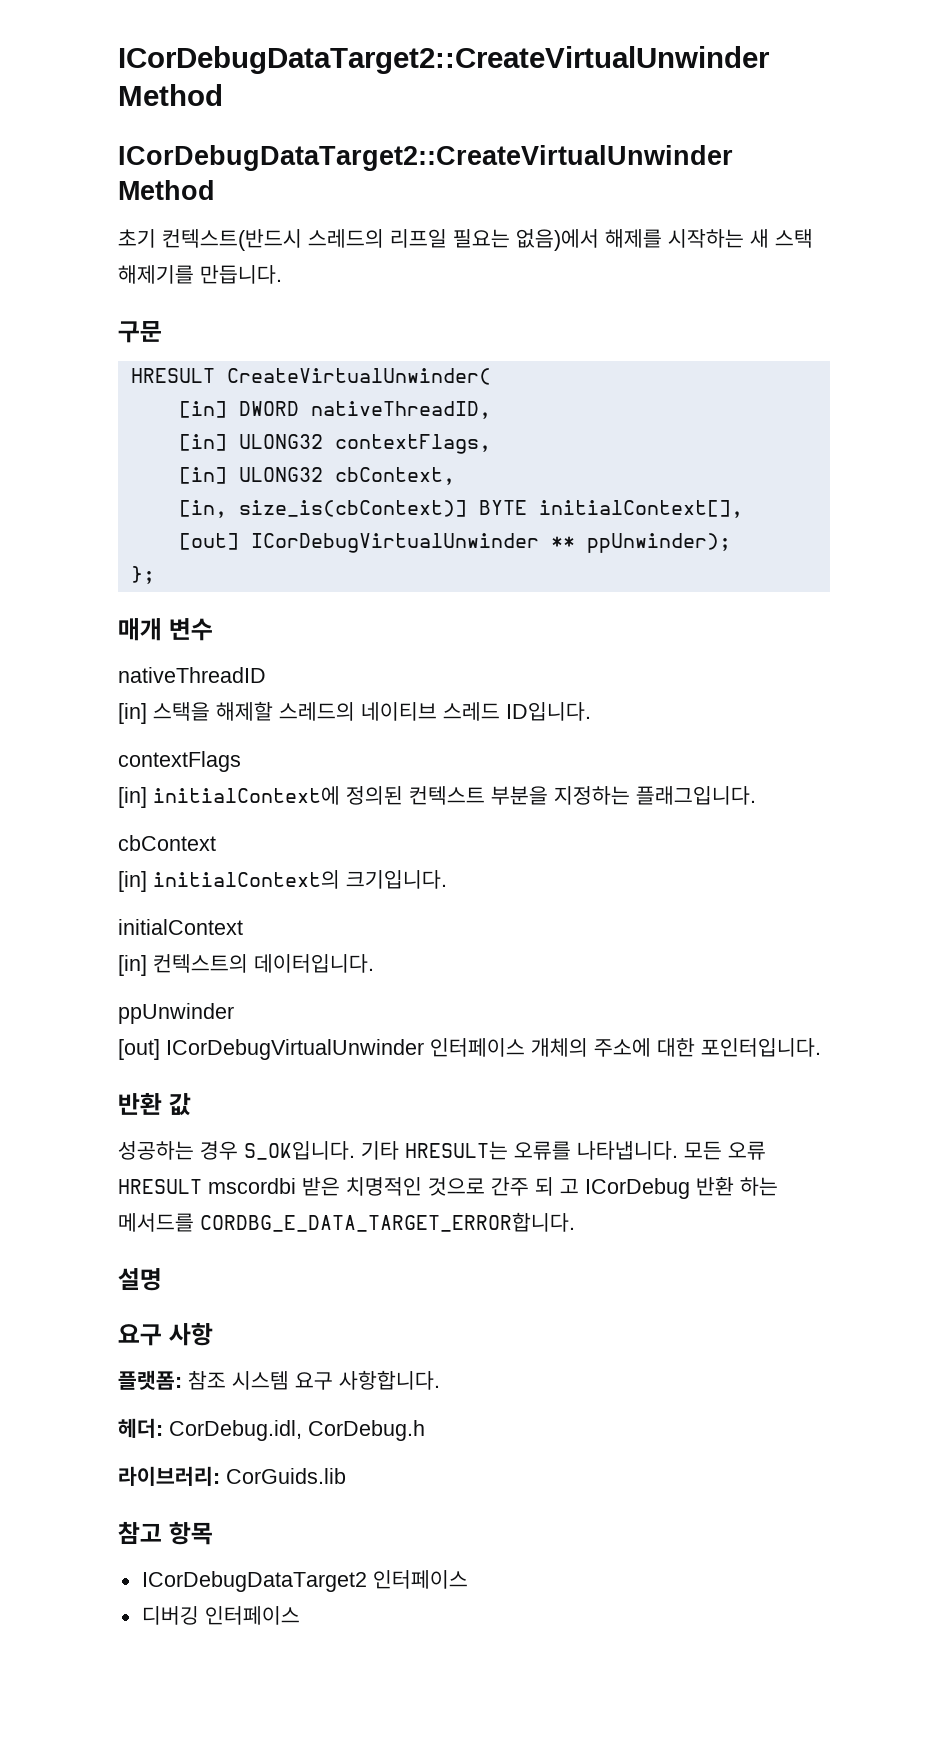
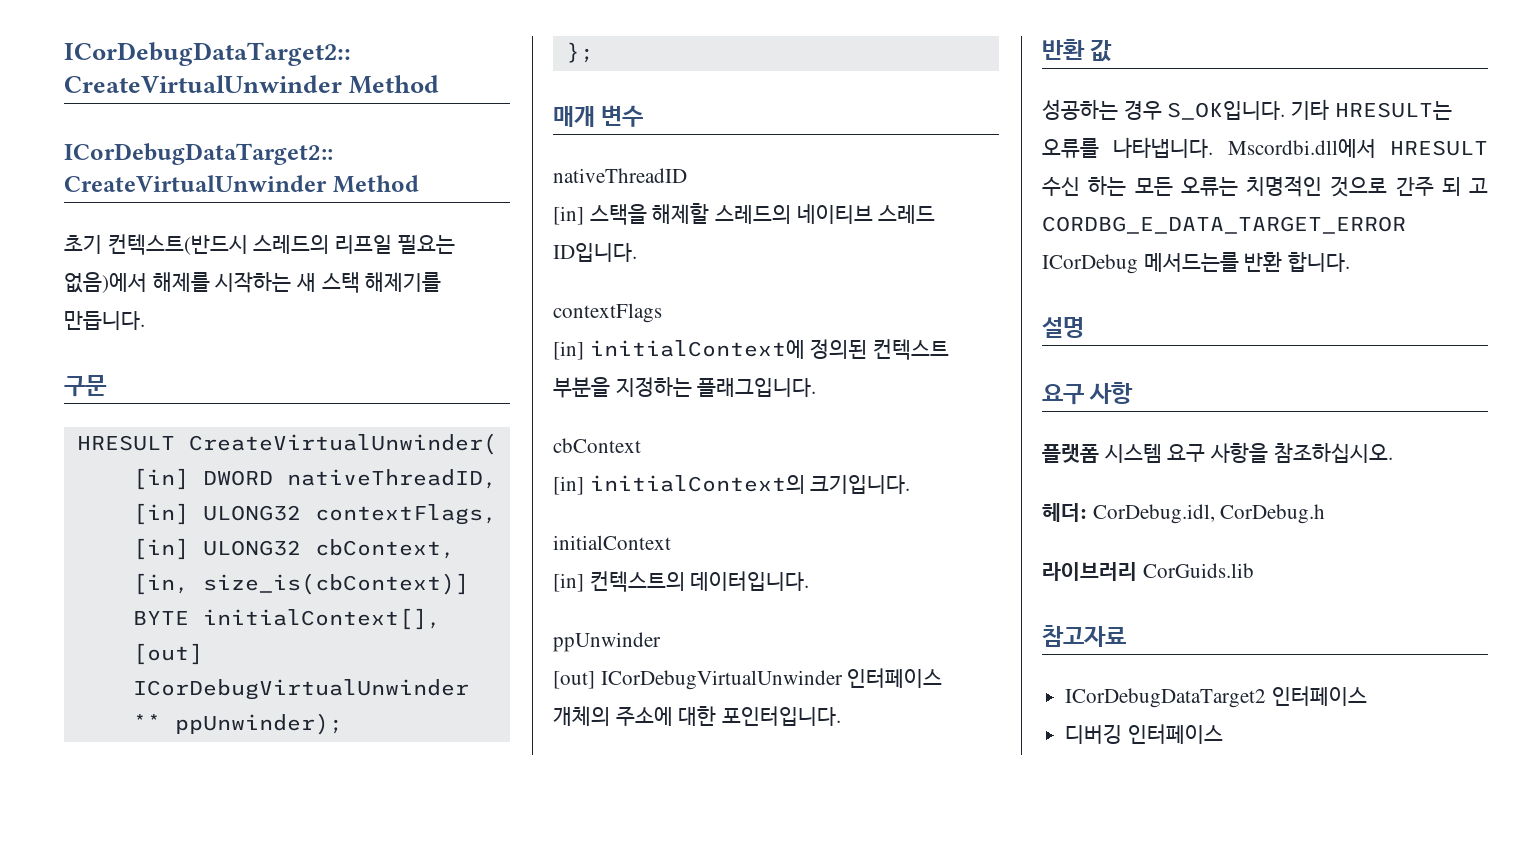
[684,1141,766,1160] [118,1177,340,1196] 모든 오류 HRESULT mscordbi 받은 -> [1227,139,1488,158] [1042,176,1238,196] Mscordbi.dll에서 HRESULT 수신 하는 모든 오류는
[585,1177,778,1199] [118,1212,575,1232] [118,1268,162,1291] [118,1322,213,1346] [118,1370,440,1390] ICorDebug 반환 하는 메서드를 CORDBG_E_DATA_TARGET_ERROR합니다. // 설명 // 요구 사항 // 플랫폼: 참조 시스템 요구 사항합니다. -> [1042,216,1406,234] [1042,251,1351,274] [1042,317,1084,338] [1042,382,1134,405] [1042,442,1393,463] CORDBG_E_DATA_TARGET_ERROR ICorDebug 메서드는를 반환 합니다. // 설명 // 요구 사항 // 플랫폼 시스템 요구 사항을 참조하십시오.
[118,1466,220,1486] 라이브러리: -> [1042,562,1137,581] 라이브러리
[118,1521,213,1545] 참고 항목 -> [1042,625,1126,647] 참고자료

